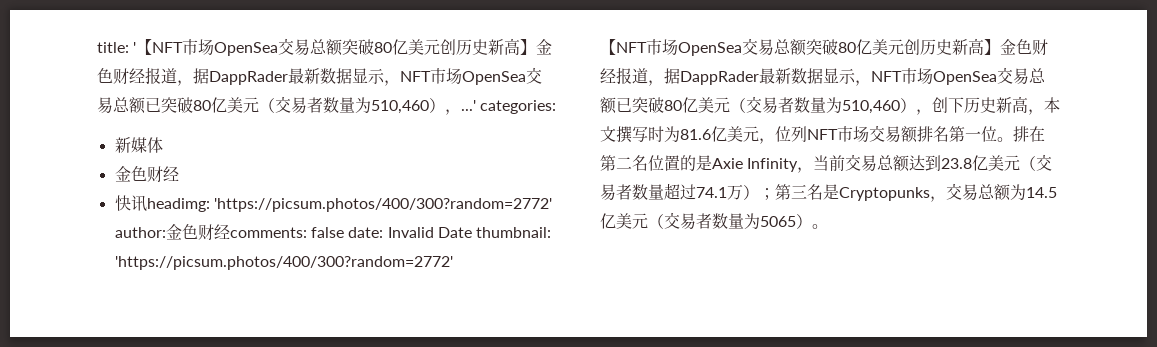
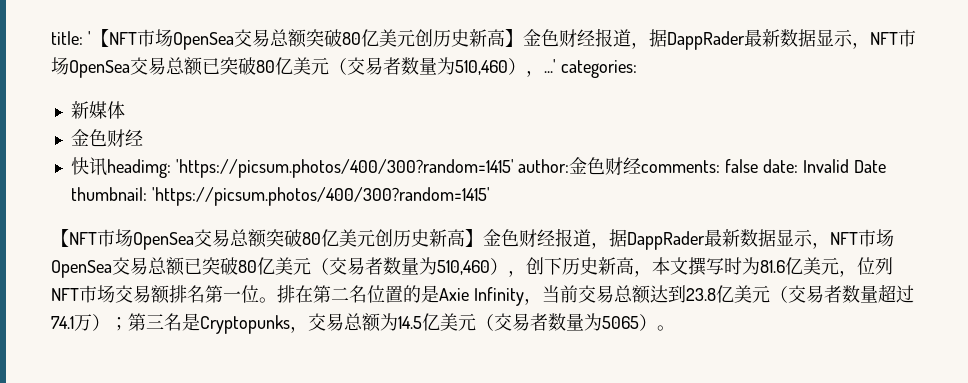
[213,198,552,212] 'https://picsum.photos/400/300?random=2772' -> [175,159,514,178] 'https://picsum.photos/400/300?random=1415'
[114,256,453,270] 'https://picsum.photos/400/300?random=2772' -> [151,187,490,206] 'https://picsum.photos/400/300?random=1415'

